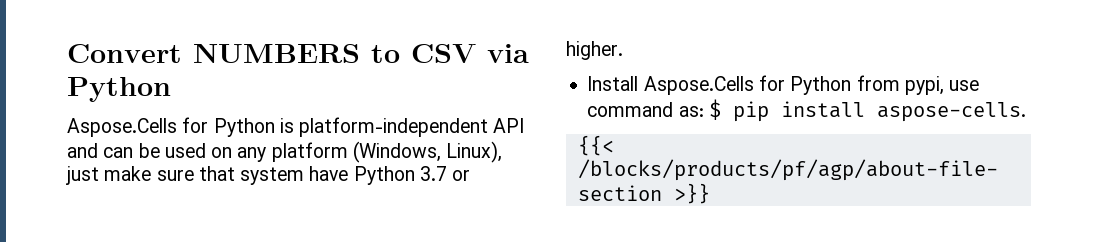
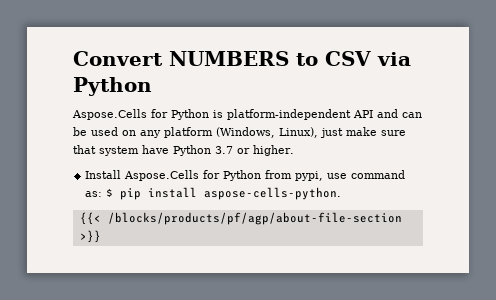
[876,102,1026,122] aspose-cells. -> [204,187,342,200] aspose-cells-python.

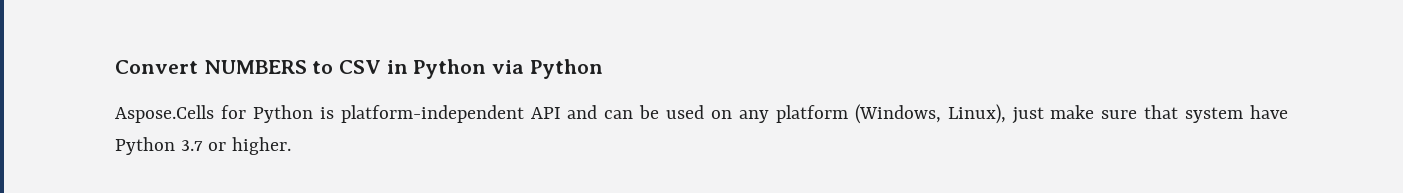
(371, 58) none -> [386,59,487,79] in Python
[85,170,406,181] [85,187,342,200] [79,212,402,225] [79,230,101,243] // Install Aspose.Cells for Python from pypi, use command as: $ pip install aspose-cells-python. // {{< /blocks/products/pf/agp/about-file-section >}} -> (292, 146) none

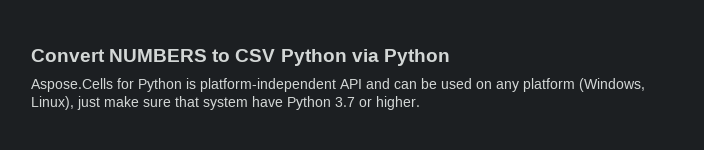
[386,60,408,74] in -> (276, 55) none

